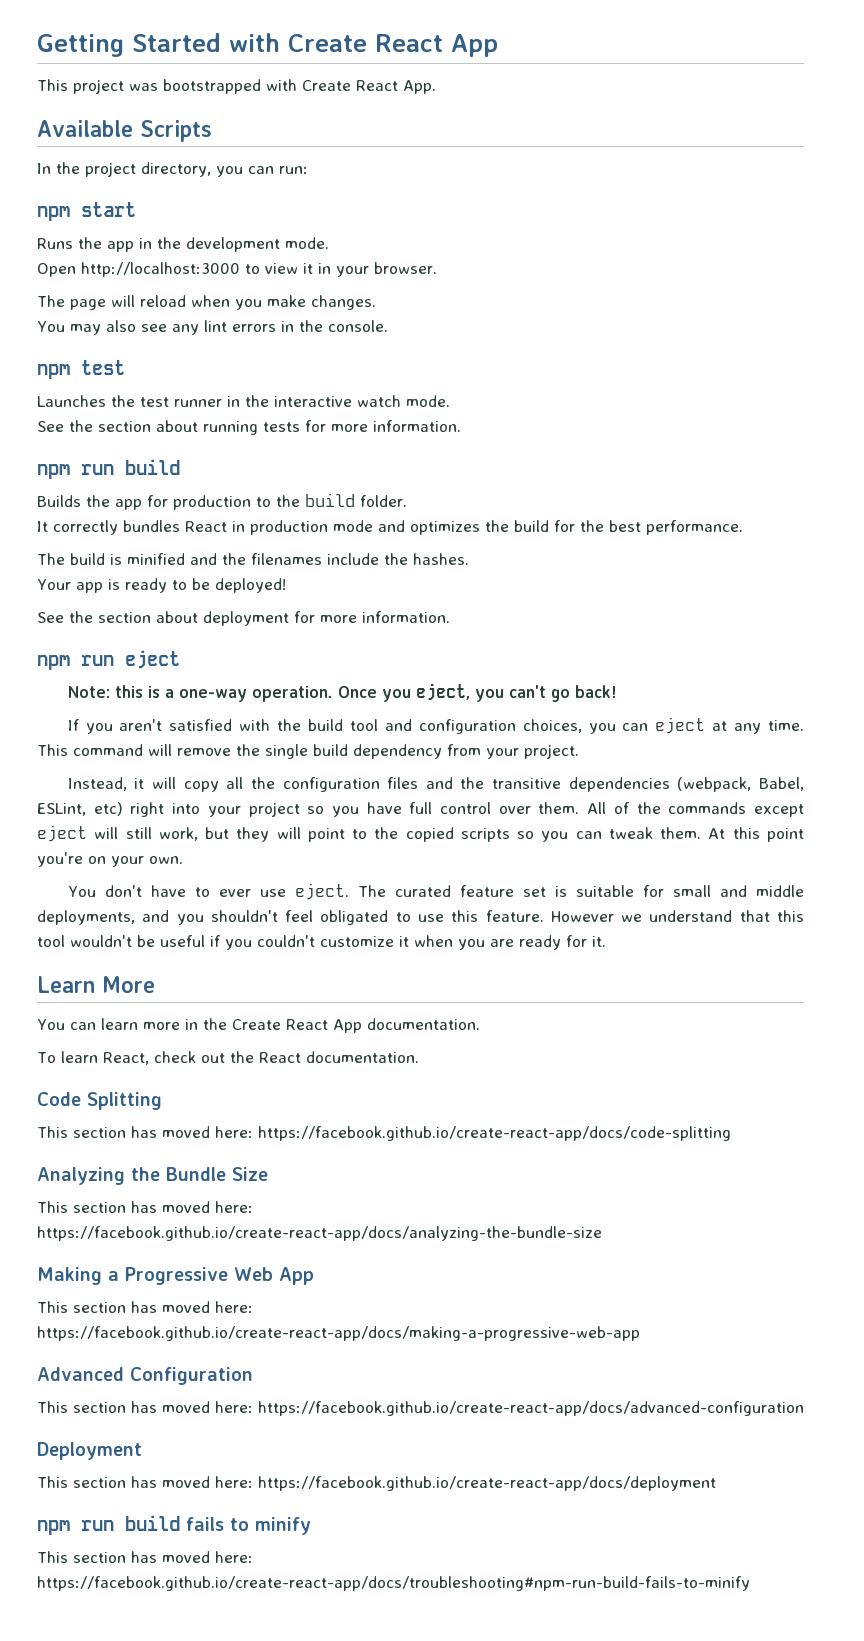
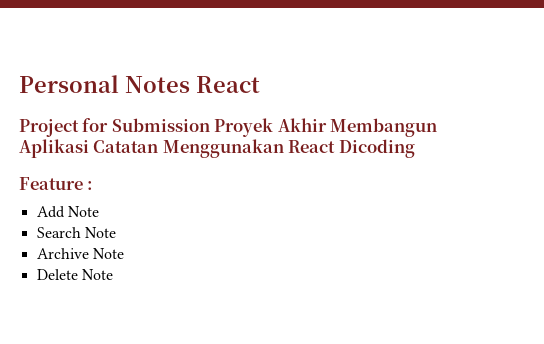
[37,33,498,57] [37,79,436,94] [37,120,212,142] [37,162,308,177] [37,202,136,221] [37,237,329,252] [37,262,437,277] [37,295,376,310] [37,320,388,335] [37,360,125,379] [37,395,450,407] [37,420,461,435] [37,459,180,479] [37,493,407,510] [37,520,743,535] [37,553,469,565] [37,578,286,593] [37,611,450,626] [37,650,180,670] [67,683,617,702] [67,717,804,734] [37,744,579,759] [67,777,804,792] [37,802,805,817] [37,825,805,842] [37,852,183,867] [67,883,804,900] [37,910,805,925] [37,935,606,950] [37,976,155,993] [37,1018,480,1033] [37,1051,419,1065] [37,1092,162,1110] [37,1126,731,1141] [37,1167,268,1185] [37,1201,253,1213] [37,1226,602,1241] [37,1267,314,1285] [37,1301,253,1313] [37,1326,640,1341] [37,1367,253,1385] [37,1401,804,1416] [37,1442,142,1460] [37,1476,716,1491] [37,1515,311,1535] [37,1551,253,1563] [37,1576,750,1591] Getting Started with Create React App // This project was bootstrapped with Create React App. // Available Scripts // In the project directory, you can run: // npm start // Runs the app in the development mode. // Open http://localhost:3000 to view it in your browser. // The page will reload when you make changes. // You may also see any lint errors in the console. // npm test // Launches the test runner in the interactive watch mode. // See the section about running tests for more information. // npm run build // Builds the app for production to the build folder. // It correctly bundles React in production mode and optimizes the build for the best performance. // The build is minified and the filenames include the hashes. // Your app is ready to be deployed! // See the section about deployment for more information. // npm run eject // Note: this is a one-way operation. Once you eject, you can't go back! // If you aren't satisfied with the build tool and configuration choices, you can eject at any time. This command will remove the single build dependency from your project. // Instead, it will copy all the configuration files and the transitive dependencies (webpack, Babel, ESLint, etc) right into your project so you have full control over them. All of the commands except eject will still work, but they will point to the copied scripts so you can tweak them. At this point you're on your own. // You don't have to ever use eject. The curated feature set is suitable for small and middle deployments, and you shouldn't feel obligated to use this feature. However we understand that this tool wouldn't be useful if you couldn't customize it when you are ready for it. // Learn More // You can learn more in the Create React App documentation. // To learn React, check out the React documentation. // Code Splitting // This section has moved here: https://facebook.github.io/create-react-app/docs/code-splitting // Analyzing the Bundle Size // This section has moved here: https://facebook.github.io/create-react-app/docs/analyzing-the-bundle-size // Making a Progressive Web App // This section has moved here: https://facebook.github.io/create-react-app/docs/making-a-progressive-web-app // Advanced Configuration // This section has moved here: https://facebook.github.io/create-react-app/docs/advanced-configuration // Deployment // This section has moved here: https://facebook.github.io/create-react-app/docs/deployment // npm run build fails to minify // This section has moved here: https://facebook.github.io/create-react-app/docs/troubleshooting#npm-run-build-fails-to-minify -> [19,75,260,93] [19,118,438,137] [19,139,415,158] [19,177,94,190] [36,206,99,218] [36,227,116,238] [36,248,124,259] [36,269,113,280] Personal Notes React // Project for Submission Proyek Akhir Membangun Aplikasi Catatan Menggunakan React Dicoding // Feature : // Add Note // Search Note // Archive Note // Delete Note

